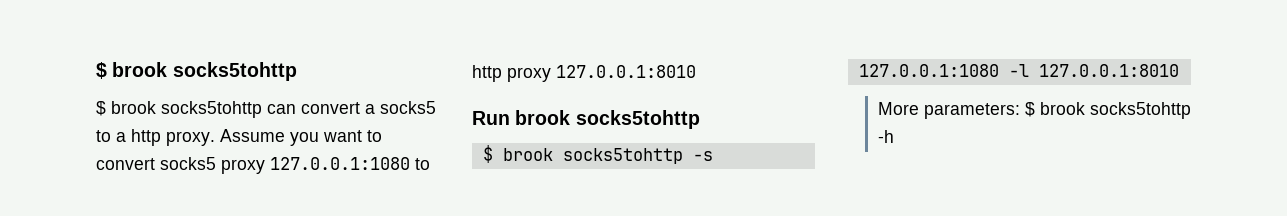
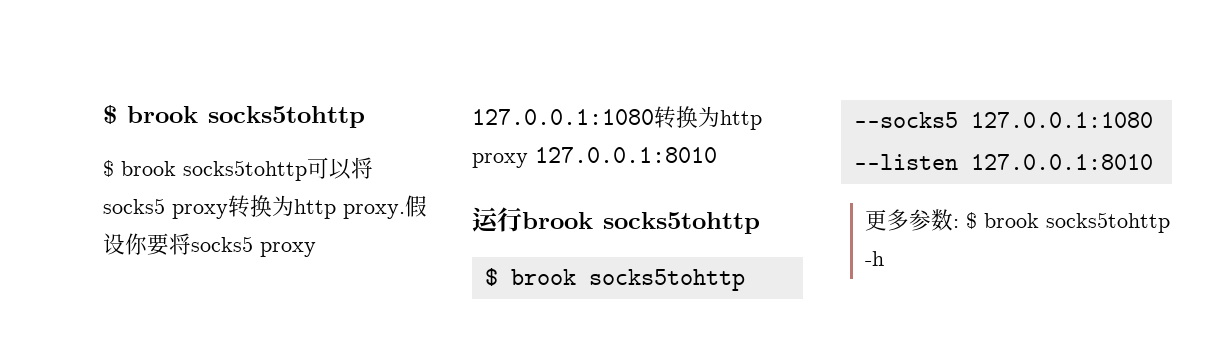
[267,101,436,114] [96,129,382,146] [96,158,155,170] can convert a socks5 to a http proxy. Assume you want to convert -> [307,157,373,180] [103,195,427,219] [103,233,191,256] 可以将socks5 proxy转换为http proxy.假设你要将
[415,158,430,170] to -> [654,106,720,129] 转换为
[472,110,700,129] [482,145,713,164] [858,64,1179,77] [877,102,1020,119] Run brook socks5tohttp // $ brook socks5tohttp -s 127.0.0.1:1080 -l 127.0.0.1:8010 // More parameters: -> [472,207,760,234] [484,268,745,291] [853,112,1153,128] [853,154,1153,170] [865,209,960,231] 运行brook socks5tohttp // $ brook socks5tohttp --socks5 127.0.0.1:1080 --listen 127.0.0.1:8010 // 更多参数:

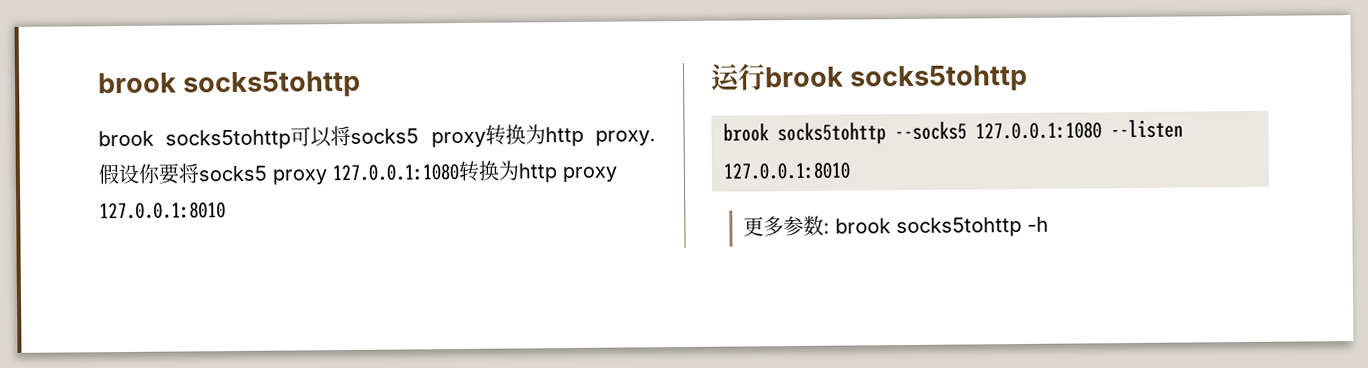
[103,105,365,128] [103,160,114,177] $ brook socks5tohttp // $ -> [97,70,362,99] brook socks5tohttp //
[484,268,498,286] $ -> (1029, 78) none
[966,212,978,229] $ -> (830, 228) none

